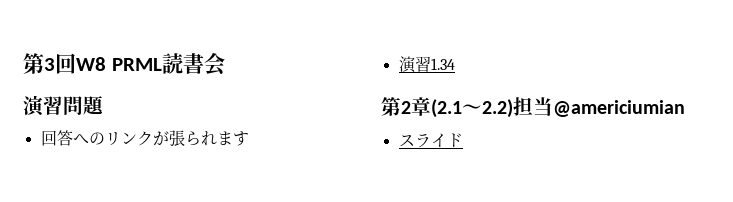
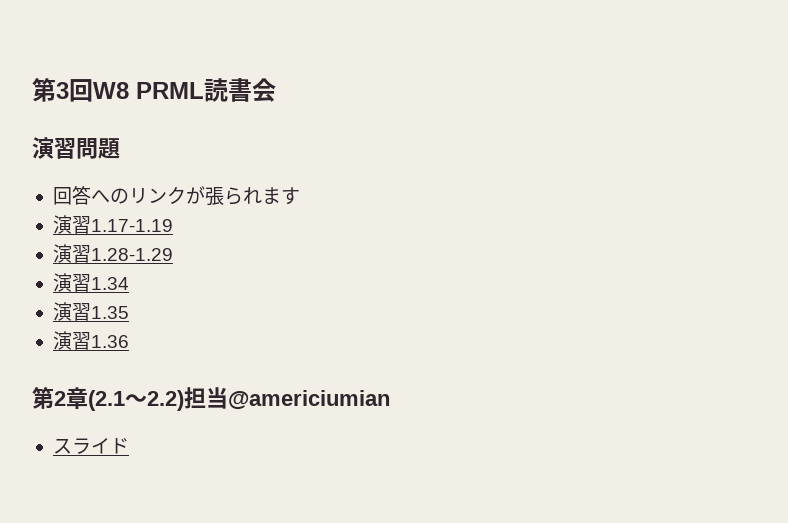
[430,58,455,70] 1.34 -> [90,219,173,232] [52,244,173,263] [52,273,129,292] [52,302,129,321] [52,331,129,350] 1.17-1.19 // 演習1.28-1.29 // 演習1.34 // 演習1.35 // 演習1.36

